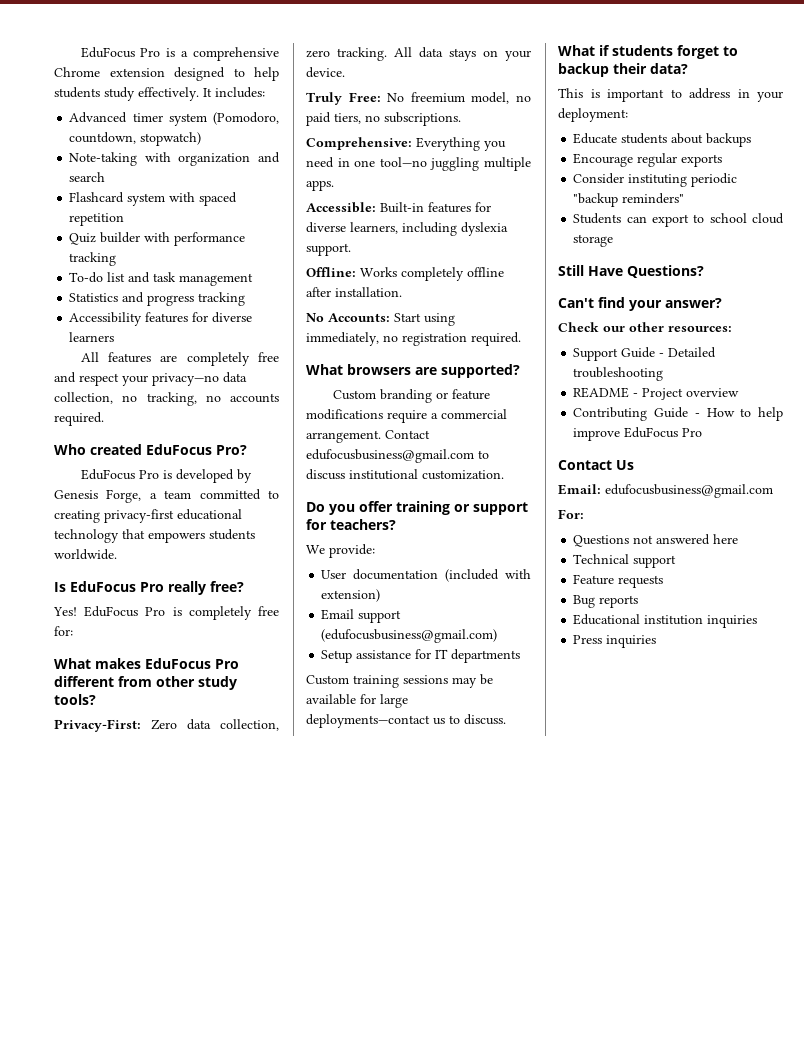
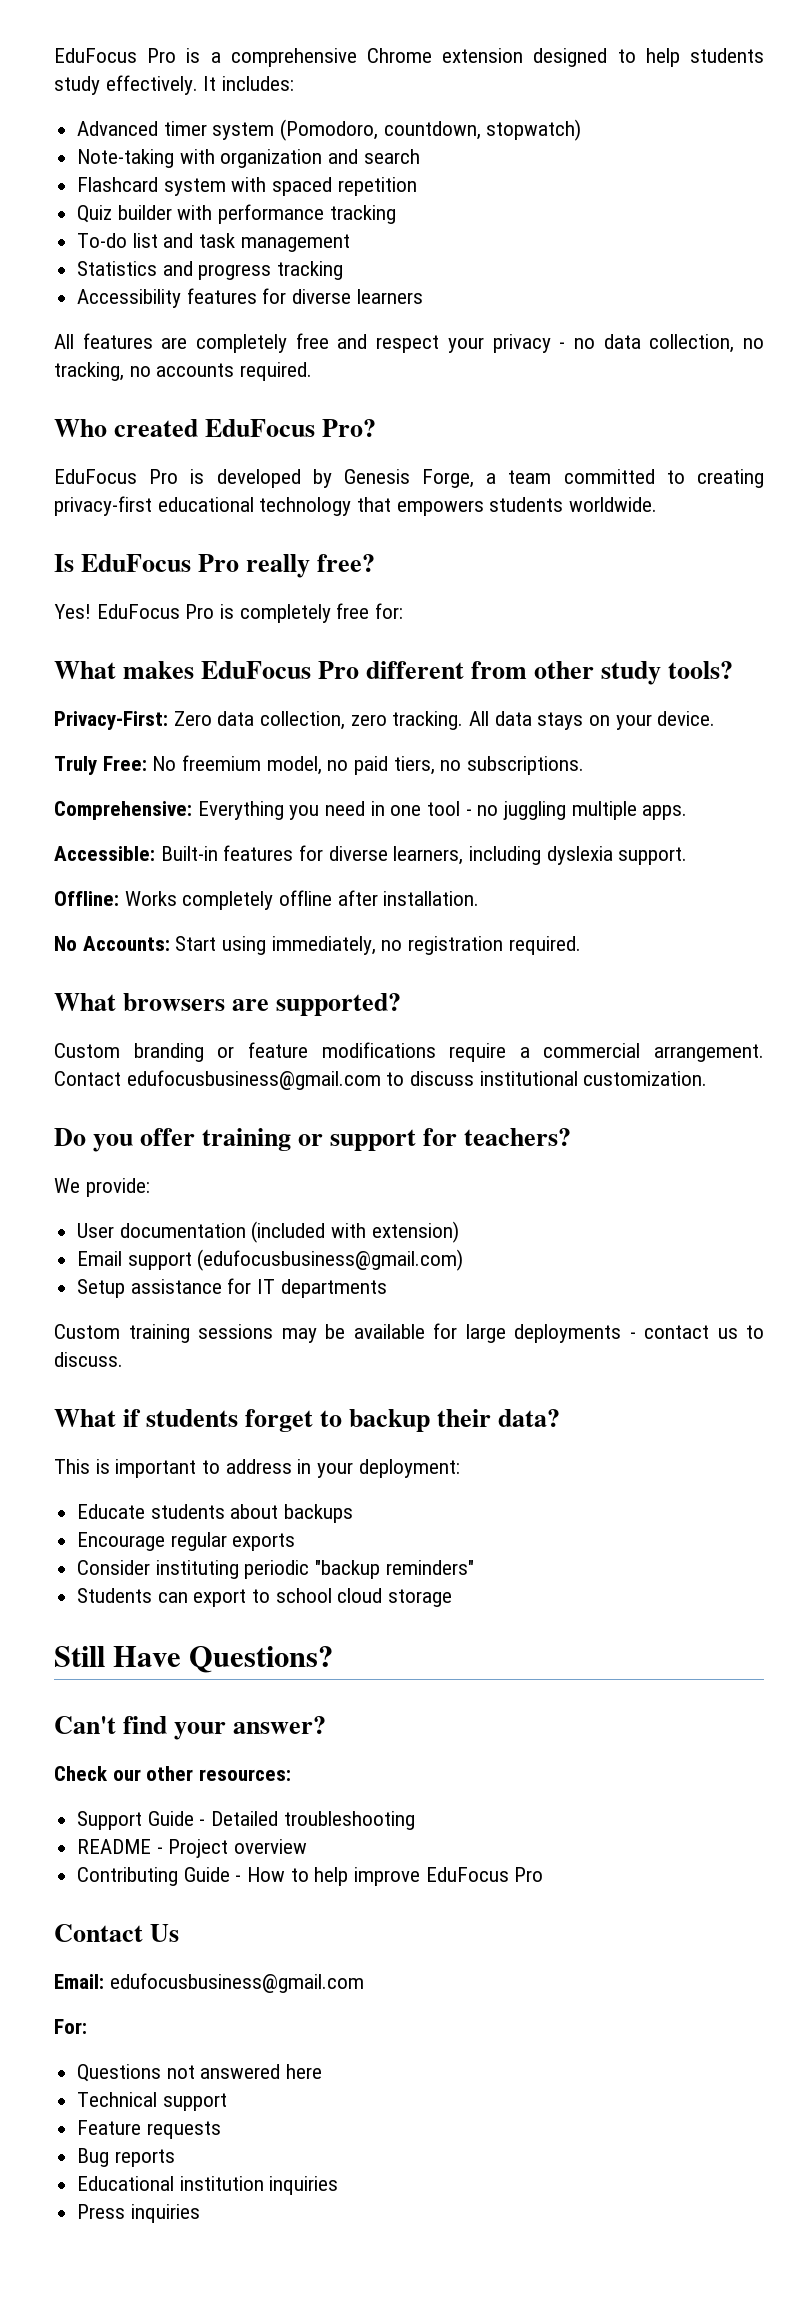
[152,373,219,386] privacy—no -> [492,334,595,353] privacy - no
[379,157,427,167] tool—no -> [427,801,499,816] tool - no
[306,714,430,728] deployments—contact -> [514,1324,709,1343] deployments - contact

